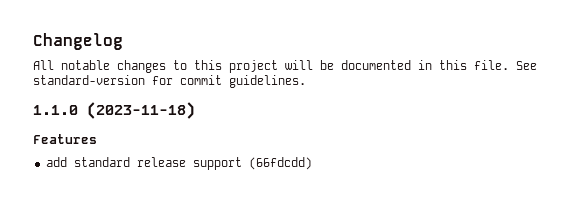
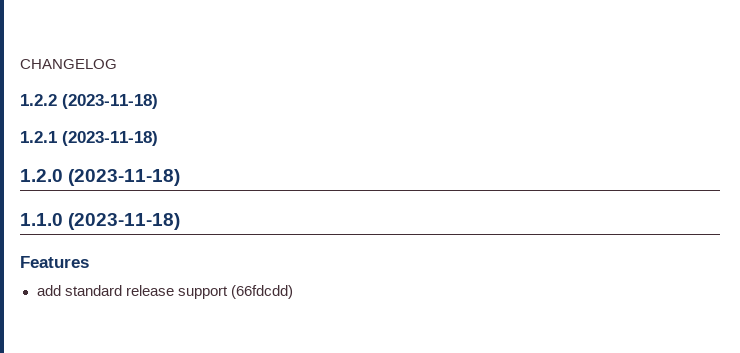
[33,33,123,50] [33,60,537,73] [33,75,306,88] Changelog // All notable changes to this project will be documented in this file. See standard-version for commit guidelines. -> [20,59,117,69] [20,94,158,109] [20,131,158,146] [20,169,181,186] CHANGELOG // 1.2.2 (2023-11-18) // 1.2.1 (2023-11-18) // 1.2.0 (2023-11-18)

